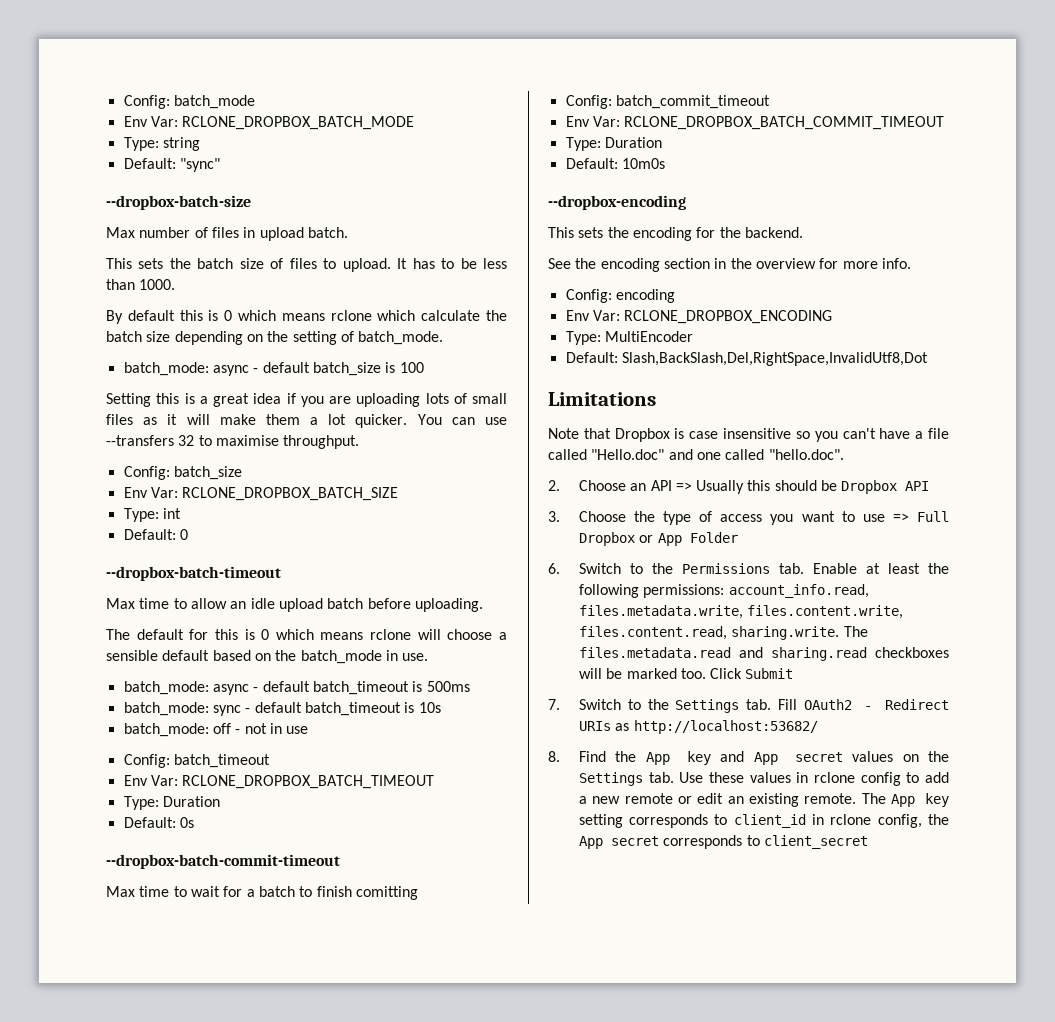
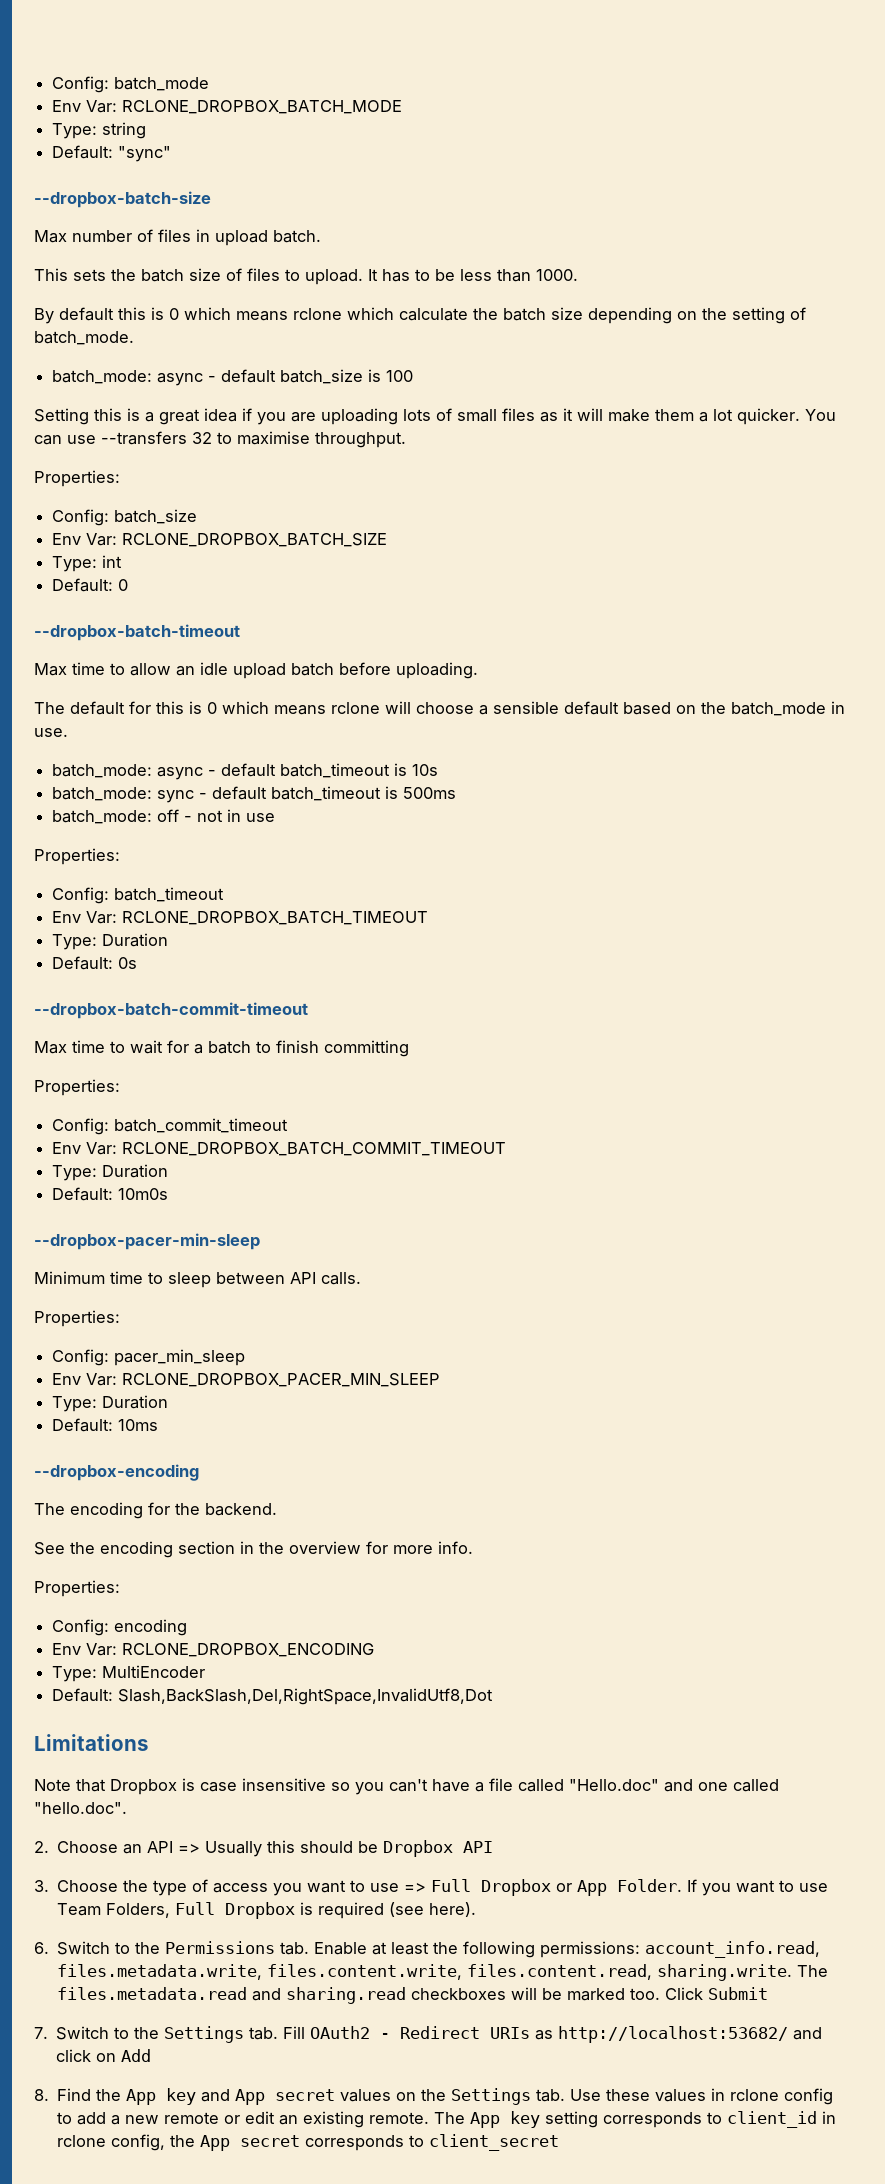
(360, 442) none -> [34,470,120,487] // Properties:
[426,681,470,692] 500ms -> [412,764,439,776] 10s
[418,702,441,713] 10s -> [403,787,457,799] 500ms
(309, 730) none -> [34,848,120,865] // Properties:
[355,886,418,900] comitting -> [324,1040,409,1057] [34,1079,120,1096] committing // Properties:
[548,195,686,210] [548,227,629,238] --dropbox-encoding // This sets the -> [34,1233,260,1250] [34,1271,361,1288] [34,1310,120,1327] [52,1349,246,1366] [52,1373,441,1387] [52,1395,169,1412] [52,1418,159,1432] [34,1464,199,1481] [34,1503,65,1515] --dropbox-pacer-min-sleep // Minimum time to sleep between API calls. // Properties: // Config: pacer_min_sleep // Env Var: RCLONE_DROPBOX_PACER_MIN_SLEEP // Type: Duration // Default: 10ms // --dropbox-encoding // The
(911, 263) none -> [34,1580,120,1597] // Properties:
[689,532,738,543] Folder -> [617,1879,829,1896] [57,1902,477,1919] Folder. If you want to use Team Folders, Full Dropbox is required (see here).
(818, 727) none -> [793,2027,823,2040] [56,2049,152,2062] and click on Add

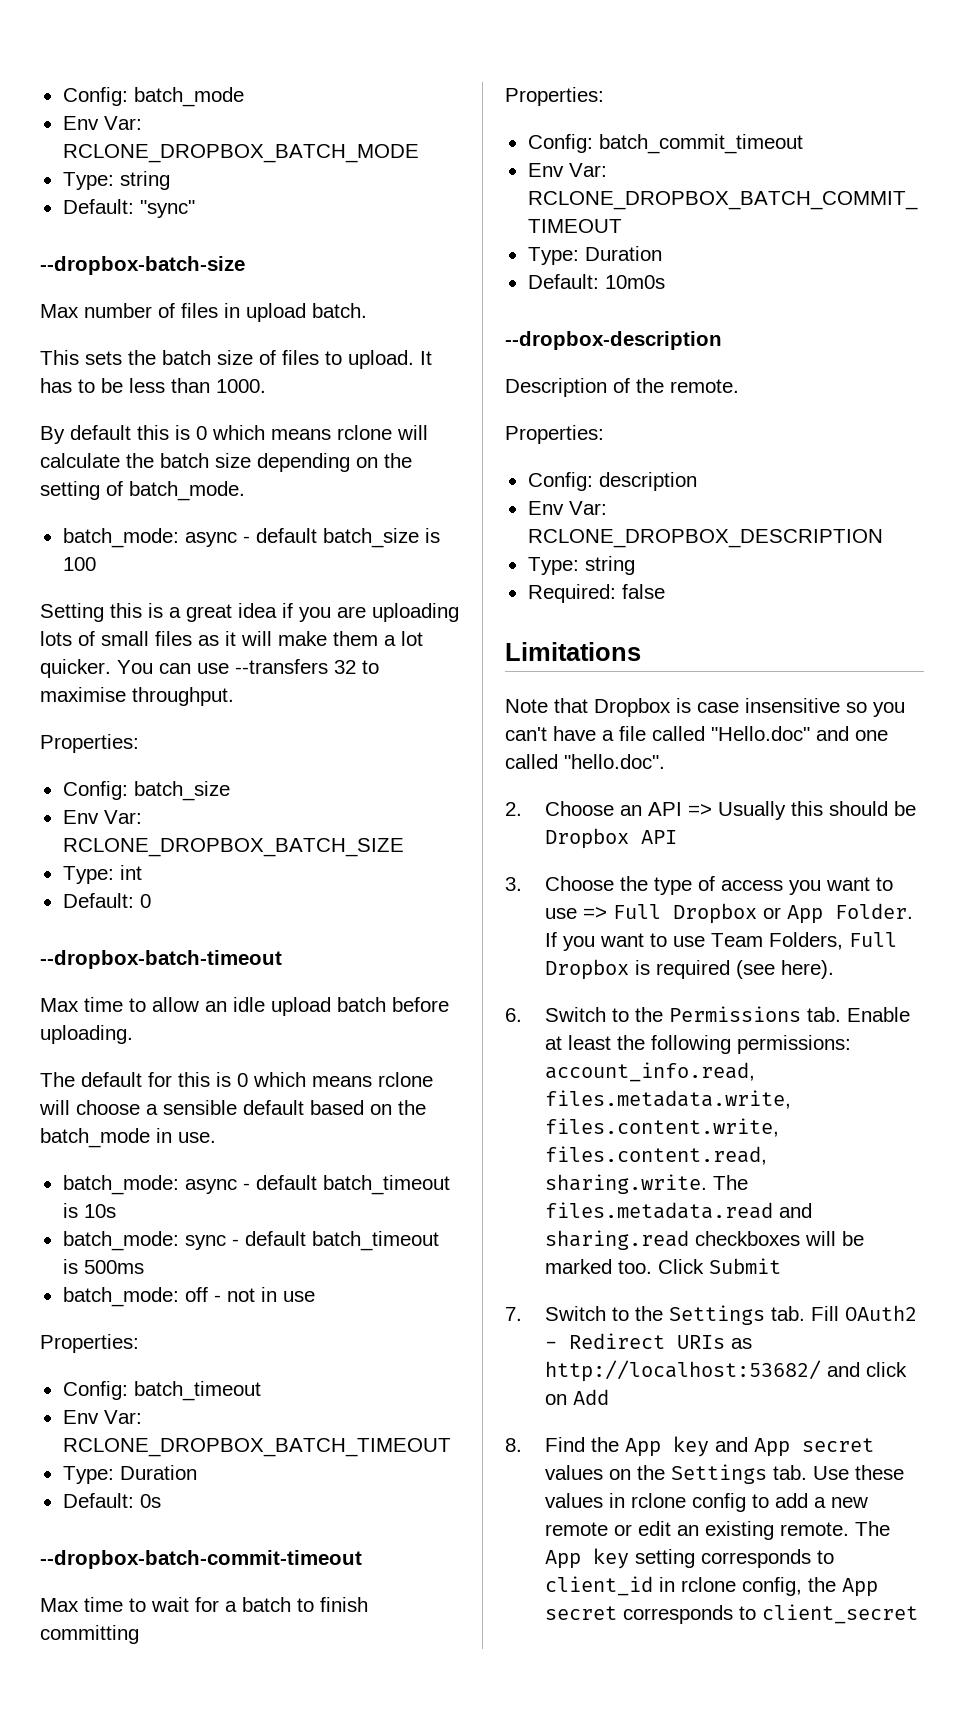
[347,307,394,320] which -> [397,425,428,440] will
[34,1233,260,1250] [34,1271,361,1288] [34,1310,120,1327] [52,1349,246,1366] [52,1373,441,1387] [52,1395,169,1412] [52,1418,159,1432] [34,1464,199,1481] [34,1502,277,1519] [34,1541,473,1558] [34,1580,120,1597] [52,1619,188,1636] [52,1643,375,1657] [52,1665,206,1682] [52,1688,494,1705] --dropbox-pacer-min-sleep // Minimum time to sleep between API calls. // Properties: // Config: pacer_min_sleep // Env Var: RCLONE_DROPBOX_PACER_MIN_SLEEP // Type: Duration // Default: 10ms // --dropbox-encoding // The encoding for the backend. // See the encoding section in the overview for more info. // Properties: // Config: encoding // Env Var: RCLONE_DROPBOX_ENCODING // Type: MultiEncoder // Default: Slash,BackSlash,Del,RightSpace,InvalidUtf8,Dot -> [505,331,722,350] [505,378,739,397] [505,425,604,444] [527,472,697,491] [527,501,607,515] [527,529,883,548] [527,556,635,575] [527,584,665,603] --dropbox-description // Description of the remote. // Properties: // Config: description // Env Var: RCLONE_DROPBOX_DESCRIPTION // Type: string // Required: false

